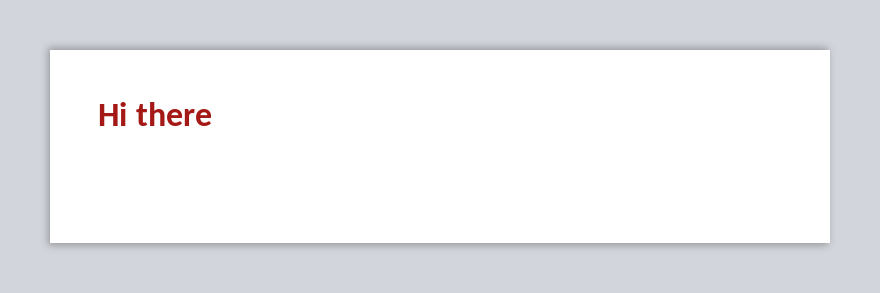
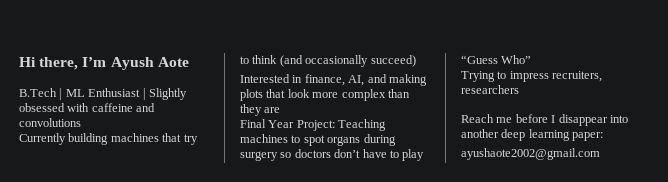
[136,102,213,126] there -> [39,57,189,70] [19,88,187,100] [19,103,156,112] [19,118,81,127] [19,133,198,145] [240,55,416,67] [240,74,427,86] [240,89,410,101] [240,104,281,116] [240,119,387,131] [240,134,396,146] [240,149,425,161] [461,55,532,64] [461,71,603,82] [461,85,519,94] [461,114,628,126] [461,129,604,141] [461,148,600,160] there, I’m Ayush Aote // B.Tech | ML Enthusiast | Slightly obsessed with caffeine and convolutions // Currently building machines that try to think (and occasionally succeed) // Interested in finance, AI, and making plots that look more complex than they are // Final Year Project: Teaching machines to spot organs during surgery so doctors don’t have to play “Guess Who” // Trying to impress recruiters, researchers // Reach me before I disappear into another deep learning paper: // ayushaote2002@gmail.com

